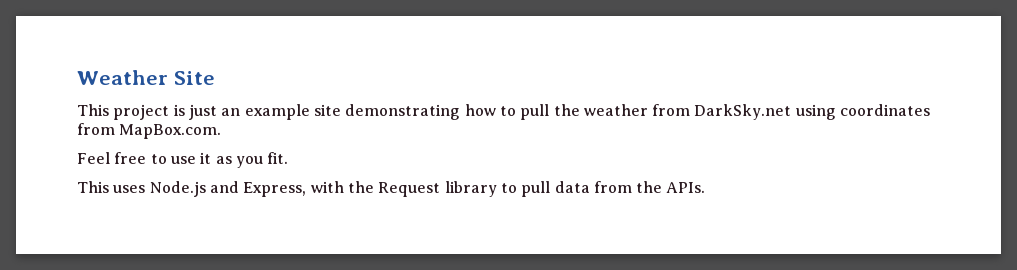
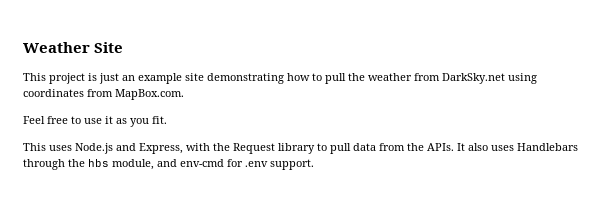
(706, 187) none -> [457,143,578,151] [23,159,314,170] It also uses Handlebars through the hbs module, and env-cmd for .env support.

